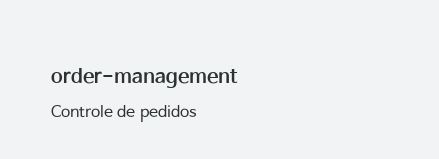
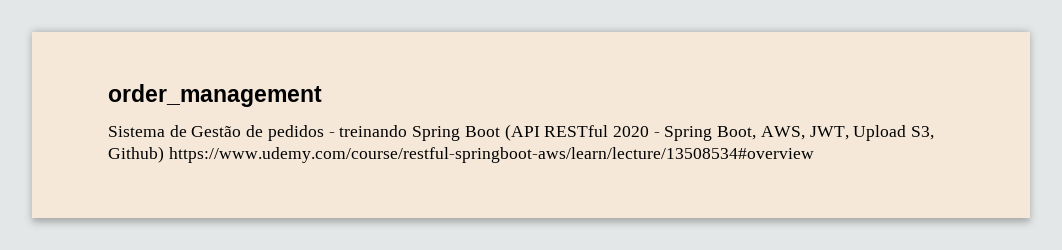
[51,68,238,88] [51,105,197,122] order-management // Controle de pedidos -> [108,84,322,107] [108,124,935,141] [108,146,814,163] order_management // Sistema de Gestão de pedidos - treinando Spring Boot (API RESTful 2020 - Spring Boot, AWS, JWT, Upload S3, Github) https://www.udemy.com/course/restful-springboot-aws/learn/lecture/13508534#overview

